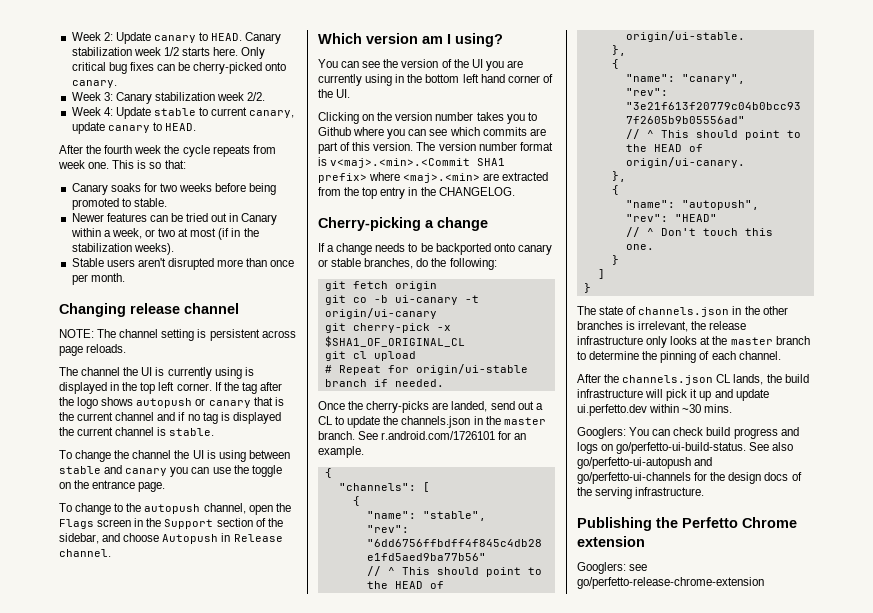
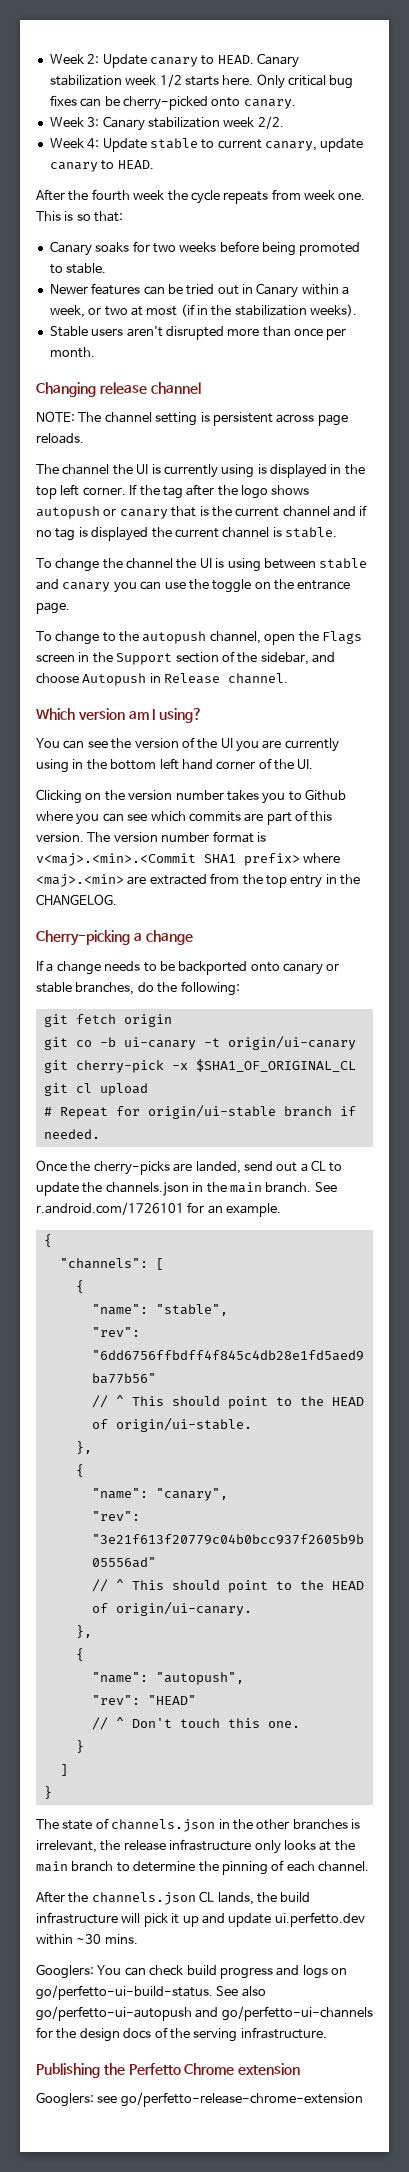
[503,417,546,425] master -> [229,1182,262,1193] main
[730,337,773,345] master -> [36,1861,68,1872] main

